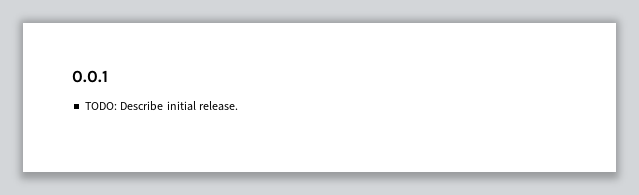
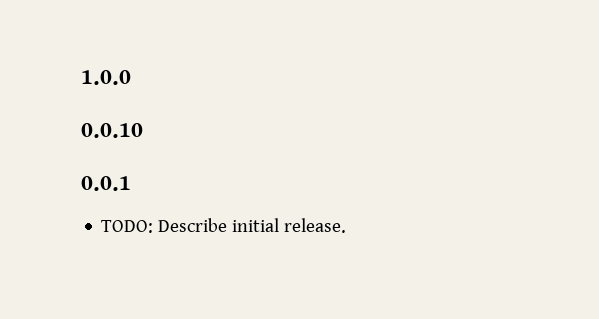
(72, 76) none -> [81,70,131,85] [81,123,143,138] 1.0.0 // 0.0.10 //

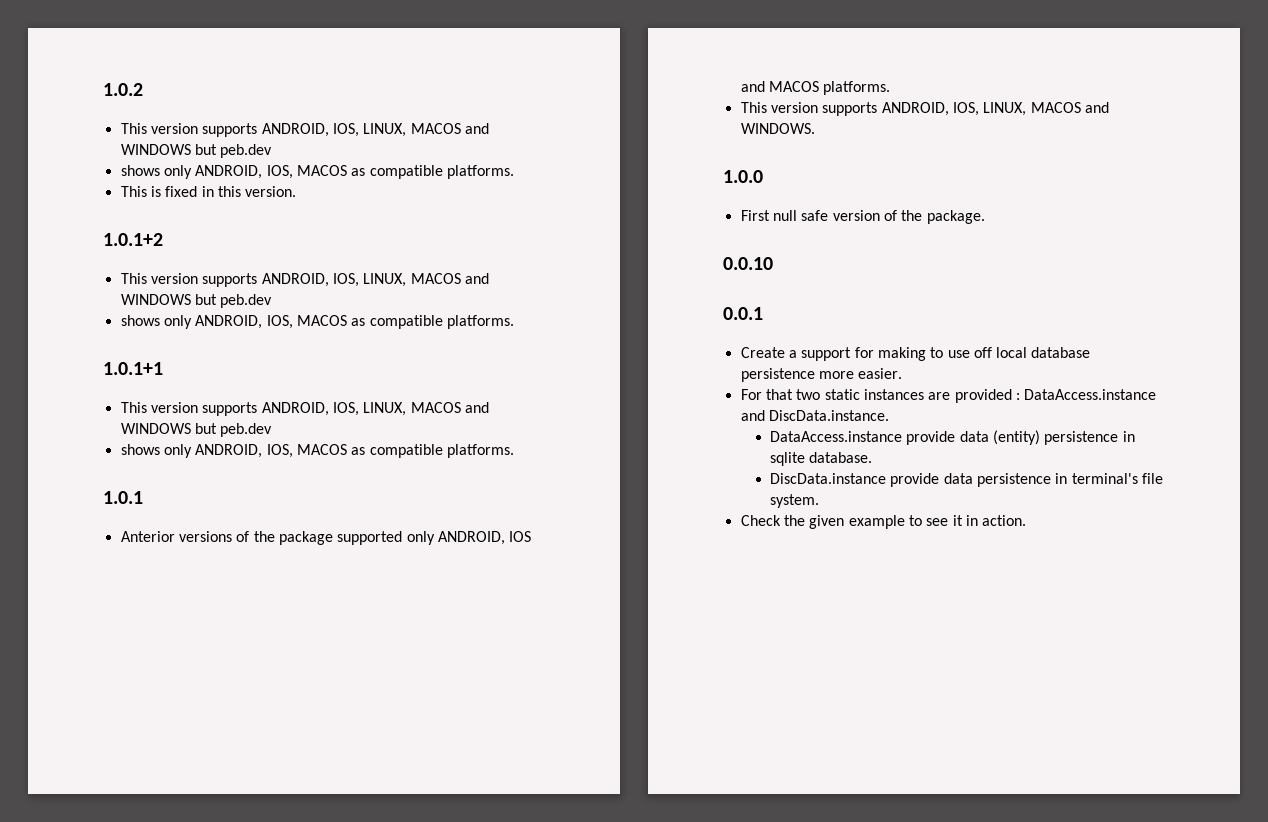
[81,70,131,85] [81,123,143,138] [81,176,131,191] [101,218,347,233] 1.0.0 // 0.0.10 // 0.0.1 // TODO: Describe initial release. -> [103,83,143,96] [120,123,489,137] [120,144,273,158] [120,165,514,179] [120,186,297,197] [103,233,163,246] [120,273,489,287] [120,294,273,308] [120,315,514,329] [103,362,163,375] [120,402,489,416] [120,423,273,437] [120,444,514,458] [103,491,143,504] [120,531,532,545] [740,81,891,95] [740,102,1109,116] [740,123,815,134] [723,170,763,183] [740,210,985,224] [723,257,773,270] [723,307,763,320] [740,347,1091,361] [740,368,903,382] [740,389,1157,403] [740,410,889,421] [770,430,1135,445] [770,452,873,466] [770,473,1163,487] [770,494,820,508] [740,515,1027,529] 1.0.2 // This version supports ANDROID, IOS, LINUX, MACOS and WINDOWS but peb.dev // shows only ANDROID, IOS, MACOS as compatible platforms. // This is fixed in this version. // 1.0.1+2 // This version supports ANDROID, IOS, LINUX, MACOS and WINDOWS but peb.dev // shows only ANDROID, IOS, MACOS as compatible platforms. // 1.0.1+1 // This version supports ANDROID, IOS, LINUX, MACOS and WINDOWS but peb.dev // shows only ANDROID, IOS, MACOS as compatible platforms. // 1.0.1 // Anterior versions of the package supported only ANDROID, IOS and MACOS platforms. // This version supports ANDROID, IOS, LINUX, MACOS and WINDOWS. // 1.0.0 // First null safe version of the package. // 0.0.10 // 0.0.1 // Create a support for making to use off local database persistence more easier. // For that two static instances are provided : DataAccess.instance and DiscData.instance. // DataAccess.instance provide data (entity) persistence in sqlite database. // DiscData.instance provide data persistence in terminal's file system. // Check the given example to see it in action.

